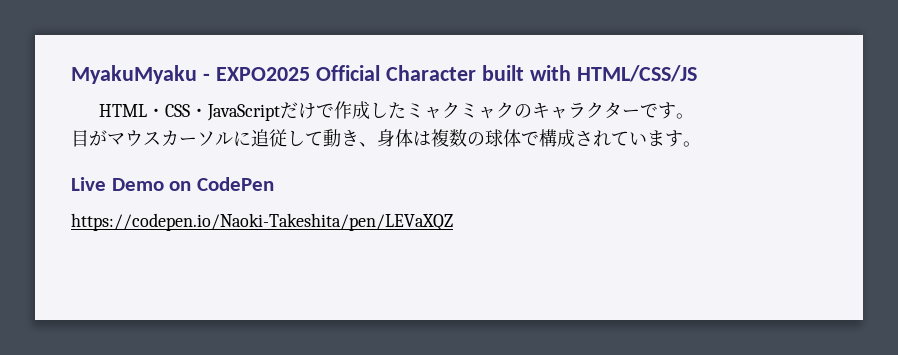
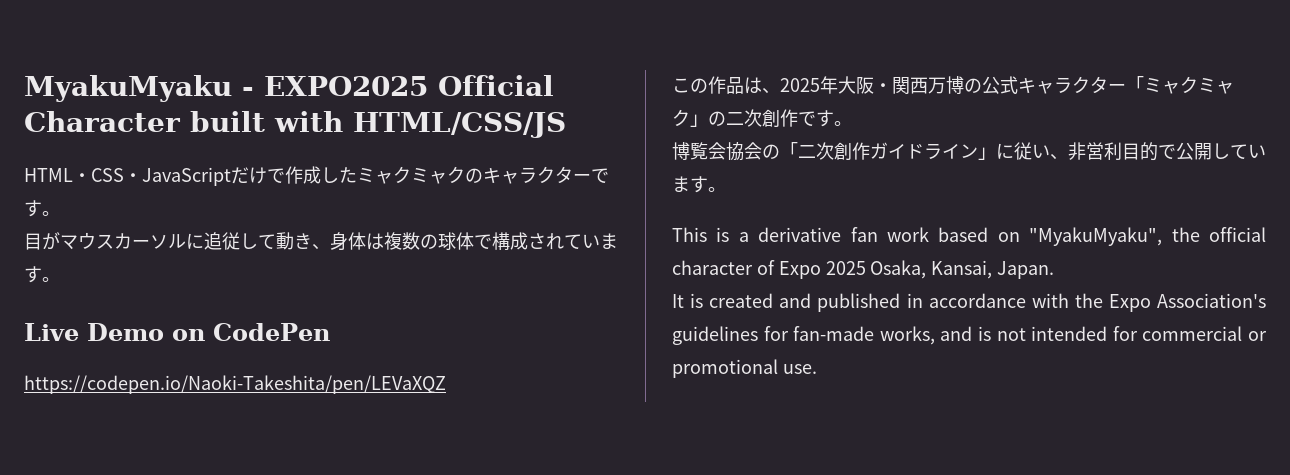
(453, 222) none -> [672,76,1234,94] [672,109,852,128] [672,142,1266,161] [672,176,726,193] [672,227,1266,246] [672,260,1055,279] [672,293,1266,312] [672,326,1267,345] [672,359,817,378] // この作品は、2025年大阪・関西万博の公式キャラクター「ミャクミャク」の二次創作です。 // 博覧会協会の「二次創作ガイドライン」に従い、非営利目的で公開しています。 // This is a derivative fan work based on "MyakuMyaku", the official character of Expo 2025 Osaka, Kansai, Japan. // It is created and published in accordance with the Expo Association's guidelines for fan-made works, and is not intended for commercial or promotional use.

